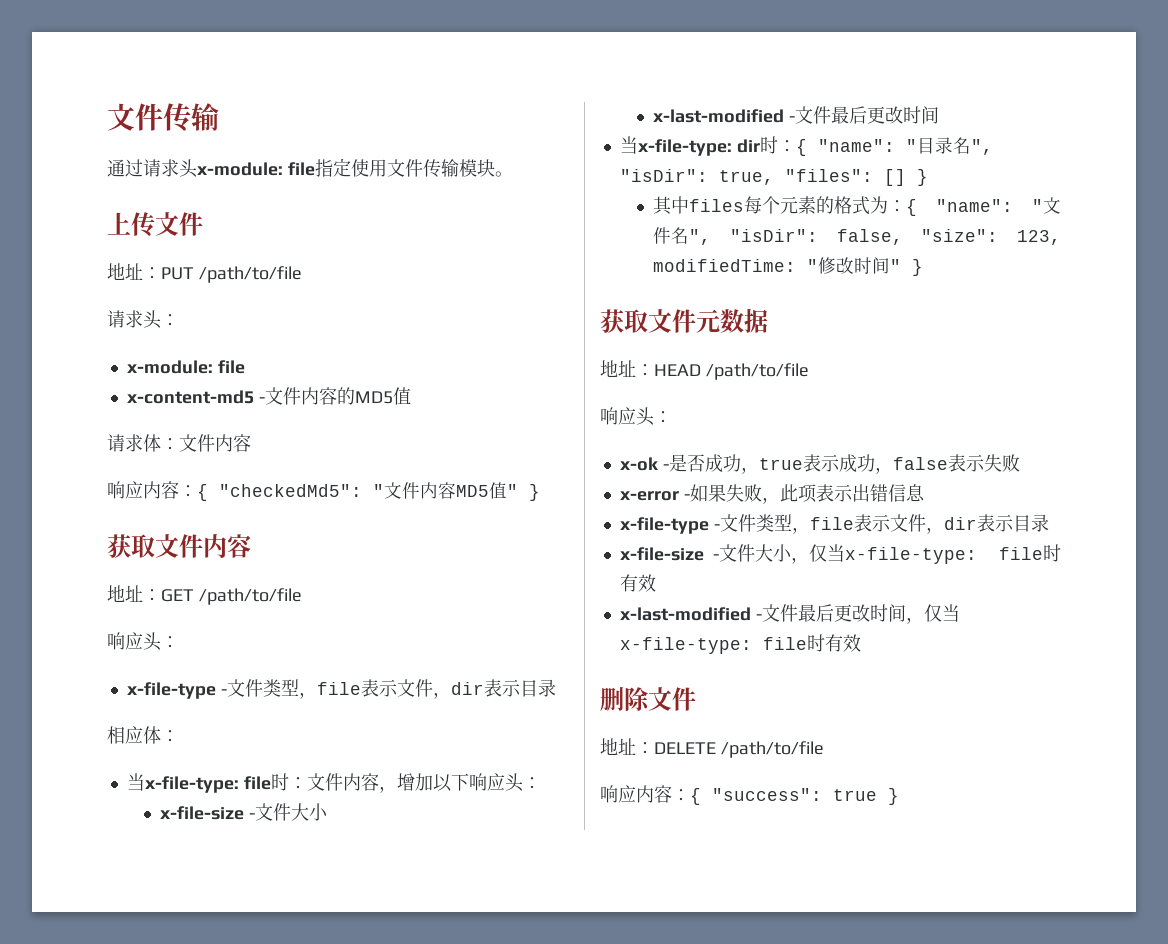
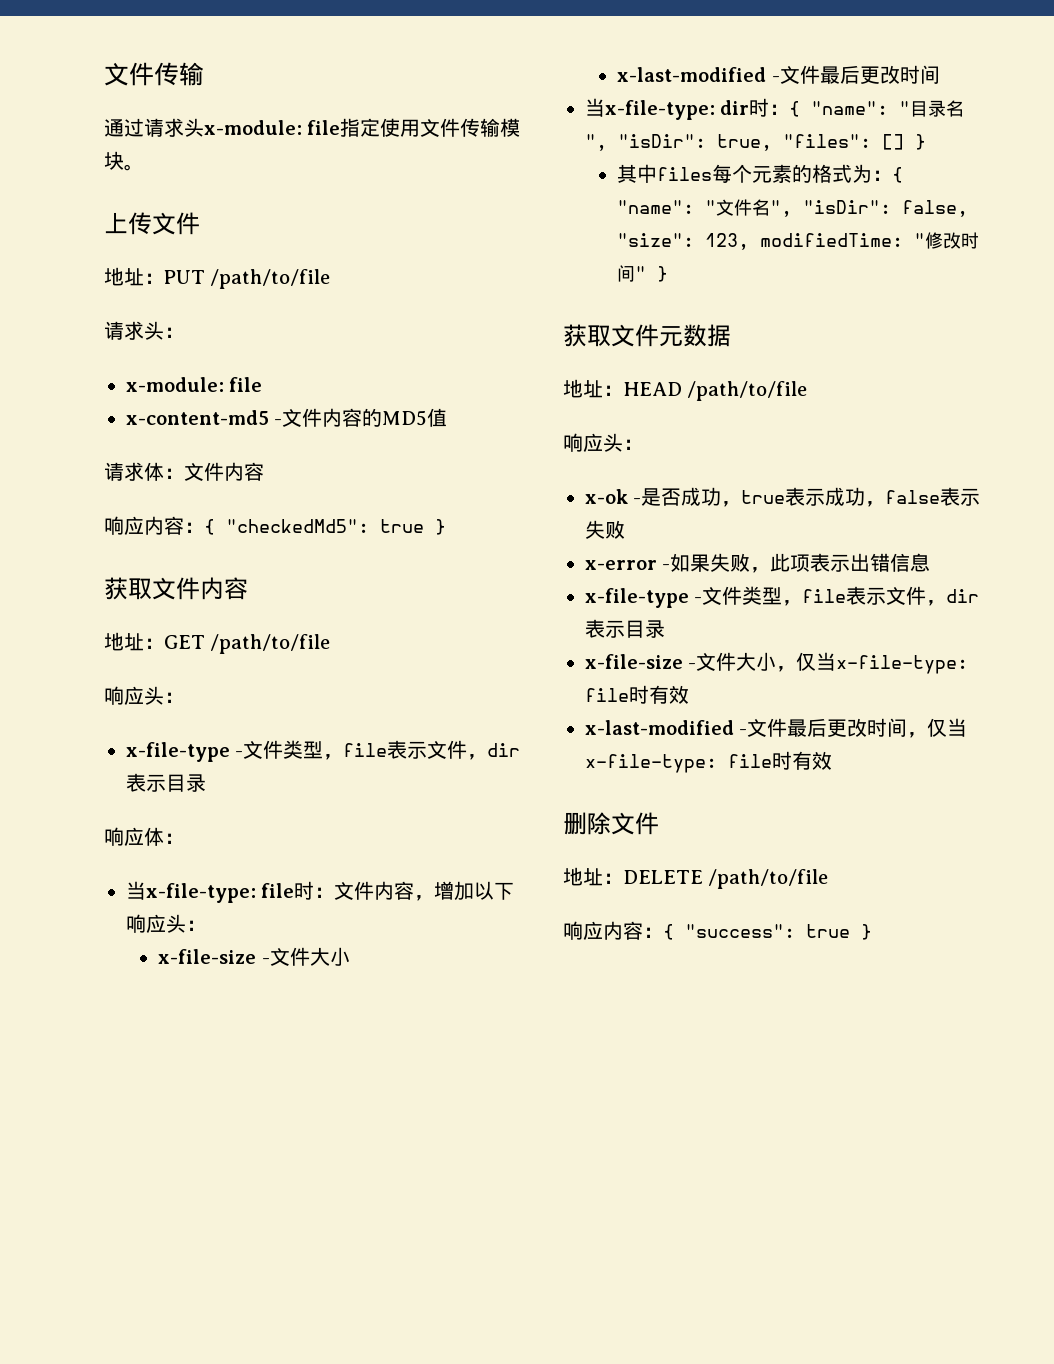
[373,482,518,499] "文件内容MD5值" -> [380,519,424,533] true
[107,726,125,744] 相 -> [104,827,124,846] 响

